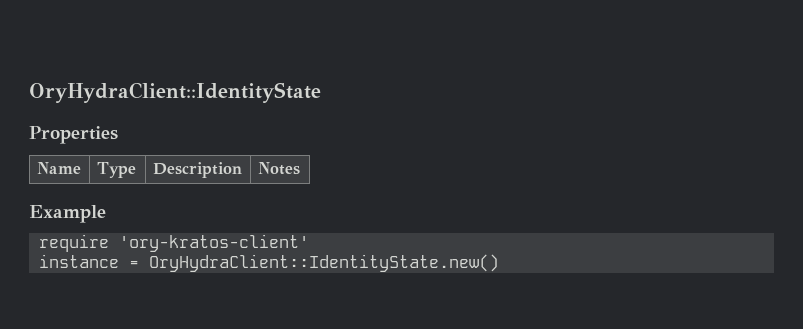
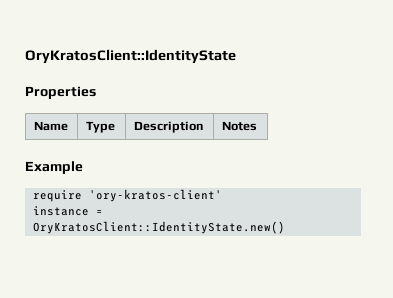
[29,82,321,103] OryHydraClient::IdentityState -> [25,49,236,64] OryKratosClient::IdentityState
[148,254,499,272] OryHydraClient::IdentityState.new() -> [32,221,285,234] OryKratosClient::IdentityState.new()

